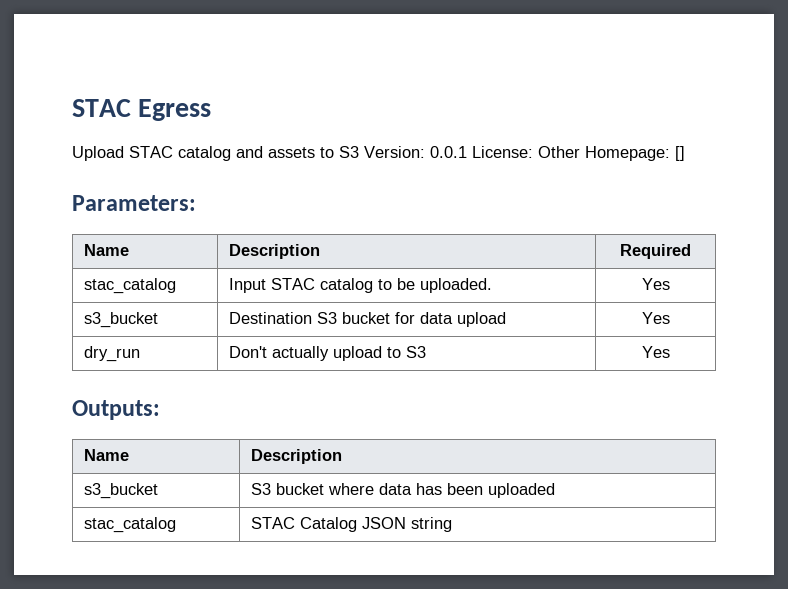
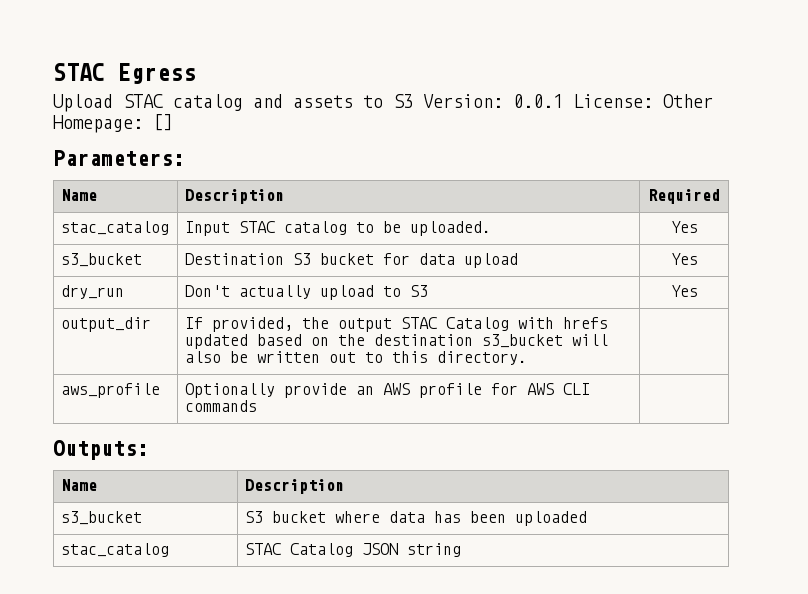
(670, 352) none -> [60,317,151,332] [184,317,608,332] [184,334,608,349] [184,351,527,365] [60,383,160,398] [184,383,590,398] [184,400,257,412] // output_dir | If provided, the output STAC Catalog with hrefs updated based on the destination s3_bucket will also be written out to this directory. | // aws_profile | Optionally provide an AWS profile for AWS CLI commands |

